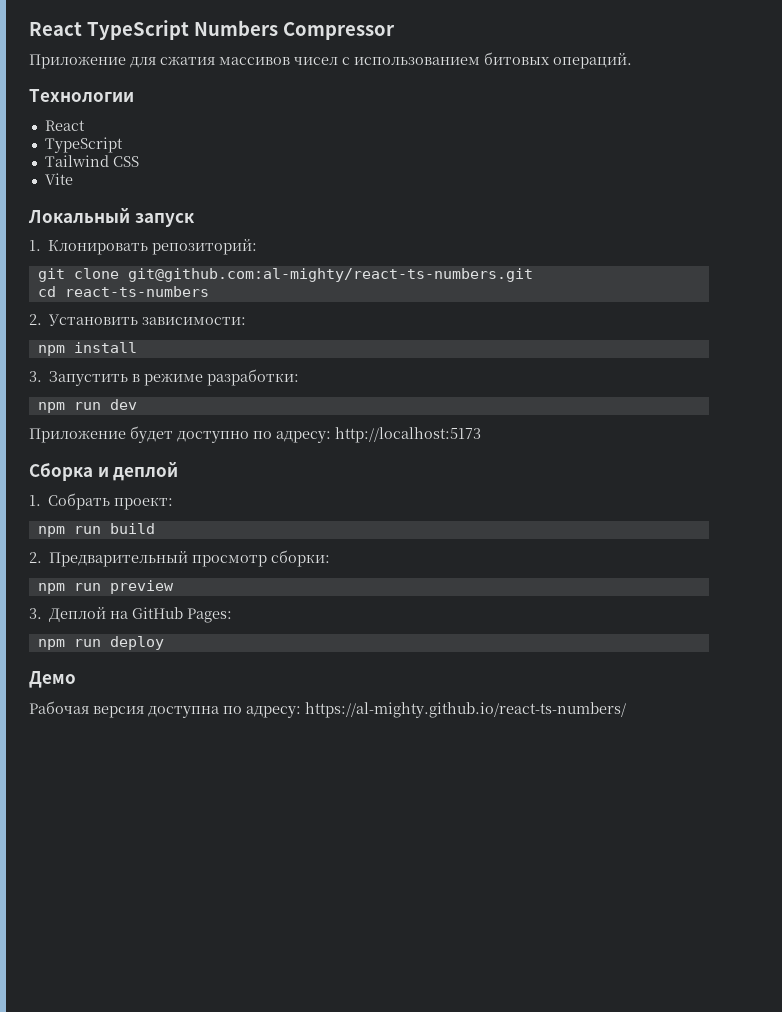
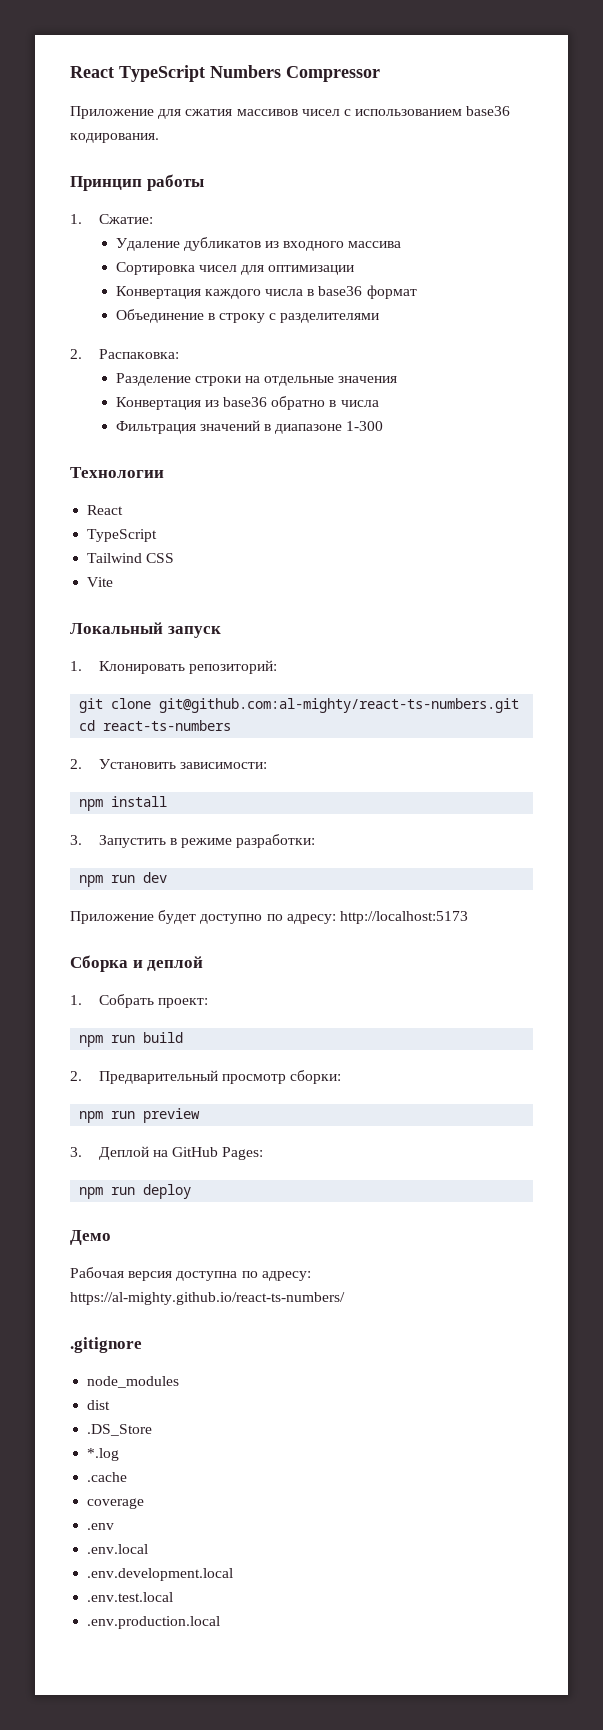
[484,52,632,69] битовых операций. -> [466,106,511,116] [70,133,159,143] [70,174,204,191] [70,214,153,224] [115,237,402,251] [115,262,355,275] [115,285,417,299] [115,309,380,323] [70,349,179,359] [115,373,398,386] [115,396,379,410] [115,420,384,434] base36 кодирования. // Принцип работы // 1. Сжатие: // Удаление дубликатов из входного массива // Сортировка чисел для оптимизации // Конвертация каждого числа в base36 формат // Объединение в строку с разделителями // 2. Распаковка: // Разделение строки на отдельные значения // Конвертация из base36 обратно в числа // Фильтрация значений в диапазоне 1-300
(626, 710) none -> [70,1337,142,1353] [87,1376,180,1388] [87,1400,111,1410] [87,1424,153,1436] [87,1448,120,1461] [87,1472,128,1482] [87,1498,145,1509] [87,1523,115,1530] [87,1544,149,1554] [87,1568,234,1581] [87,1592,174,1602] [87,1616,221,1629] // .gitignore // node_modules // dist // .DS_Store // *.log // .cache // coverage // .env // .env.local // .env.development.local // .env.test.local // .env.production.local

